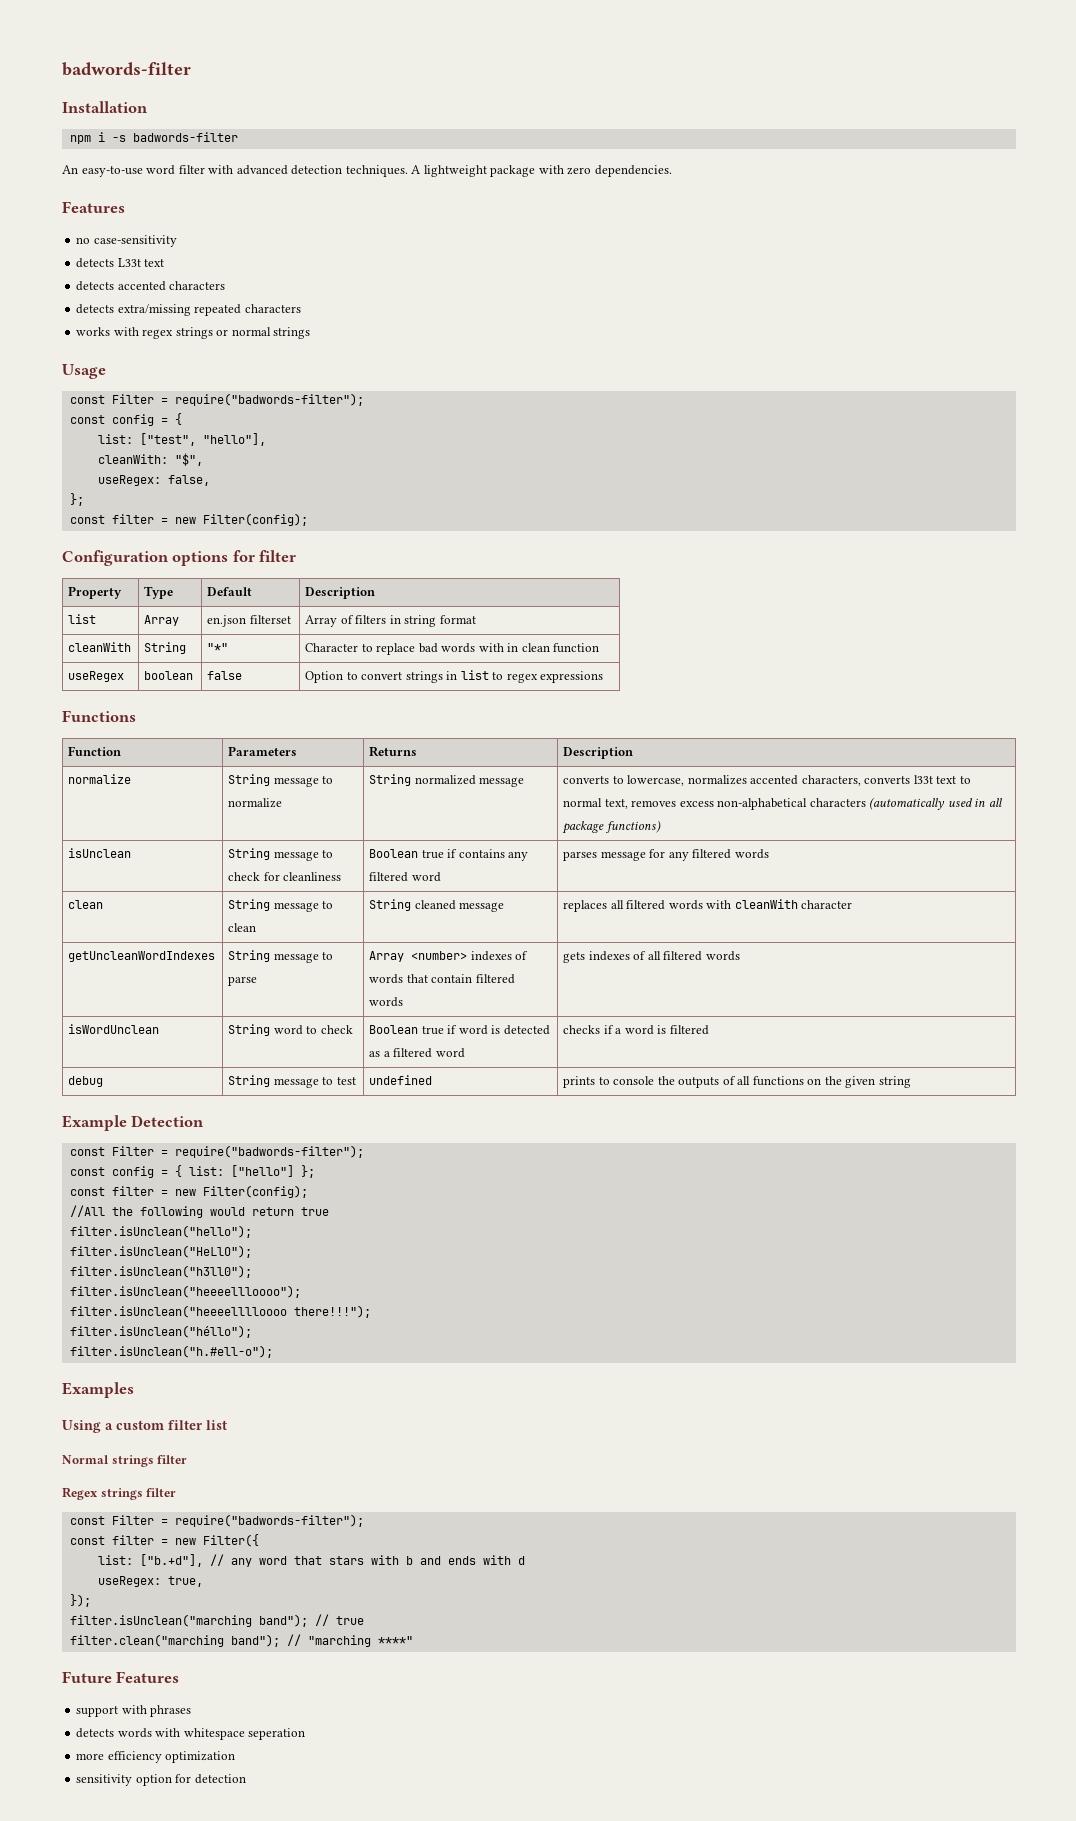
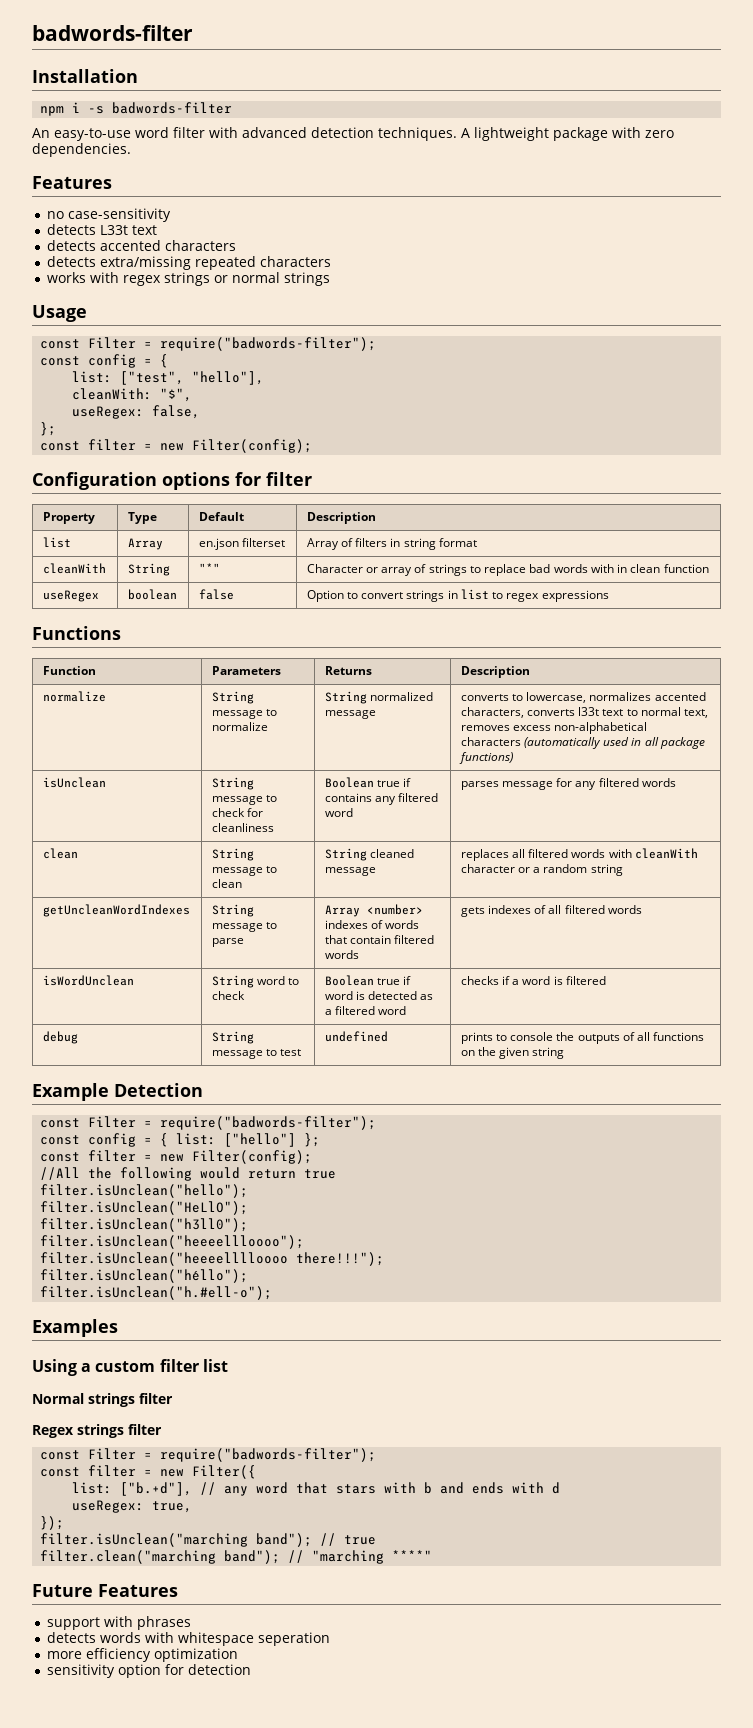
(359, 647) none -> [365,564,467,576] or array of strings
(853, 904) none -> [517,864,623,876] or a random string

